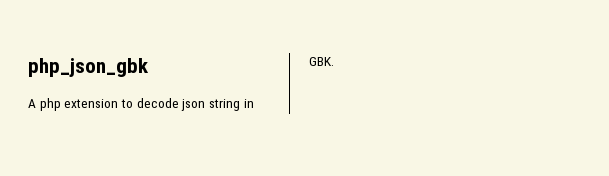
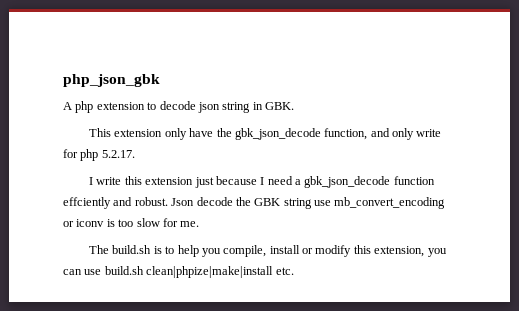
(334, 61) none -> [89,128,442,140] [63,149,135,161] [89,176,435,188] [63,197,446,209] [63,218,200,227] [89,245,447,257] [63,266,294,278] // This extension only have the gbk_json_decode function, and only write for php 5.2.17. // I write this extension just because I need a gbk_json_decode function effciently and robust. Json decode the GBK string use mb_convert_encoding or iconv is too slow for me. // The build.sh is to help you compile, install or modify this extension, you can use build.sh clean|phpize|make|install etc.

